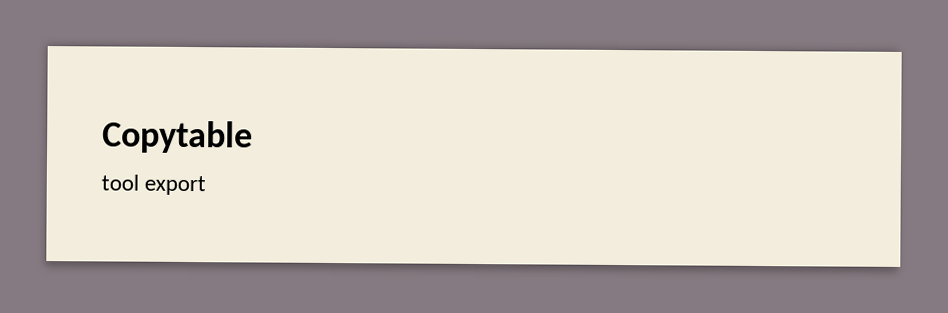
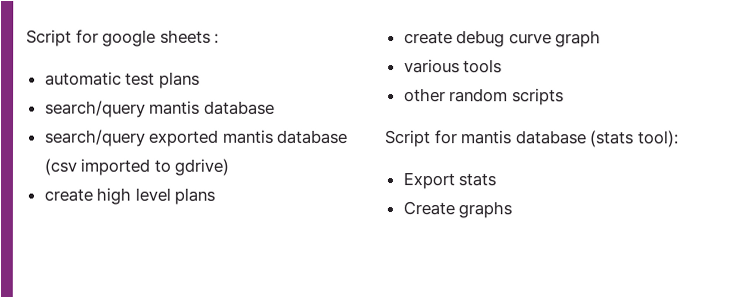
[102,120,253,154] [101,174,207,196] Copytable // tool export -> [26,29,220,47] [44,71,200,89] [44,100,275,118] [44,129,349,147] [43,158,230,176] [43,187,216,205] [403,30,602,48] [403,59,503,74] [403,88,564,106] [385,130,679,148] [402,172,497,190] [402,201,513,219] Script for google sheets : // automatic test plans // search/query mantis database // search/query exported mantis database (csv imported to gdrive) // create high level plans // create debug curve graph // various tools // other random scripts // Script for mantis database (stats tool): // Export stats // Create graphs

